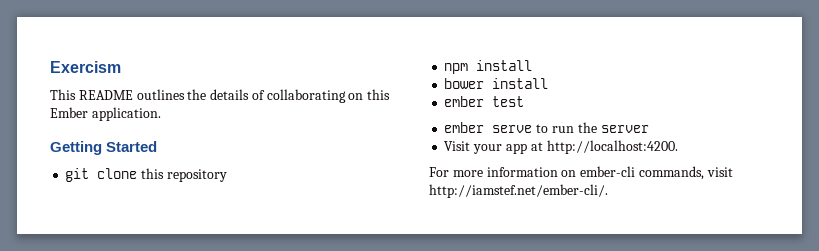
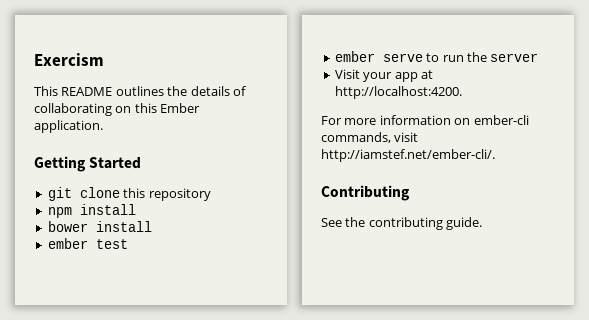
(608, 191) none -> [321,185,410,201] [321,217,483,230] // Contributing // See the contributing guide.

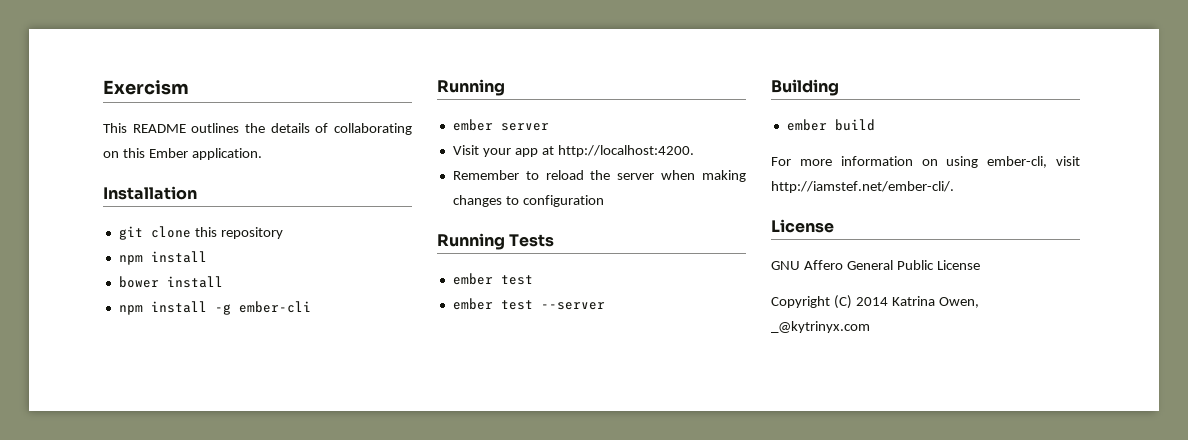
[34,156,142,172] Getting Started -> [103,186,197,200] Installation
[47,238,128,249] [334,51,487,62] ember test // ember serve to run the -> [118,301,311,315] [437,79,505,96] [452,119,493,131] npm install -g ember-cli // Running // ember
(462, 92) none -> [452,170,746,182] [452,195,604,207] [437,233,555,250] [452,273,533,285] [452,298,605,310] [771,79,839,96] [786,119,875,131] // Remember to reload the server when making changes to configuration // Running Tests // ember test // ember test --server // Building // ember build
[473,115,529,125] [321,132,391,143] ember-cli commands, -> [946,156,1048,168] using ember-cli,
[321,185,410,201] [321,217,483,230] Contributing // See the contributing guide. -> [771,219,834,233] [771,260,980,270] [771,295,979,309] [771,321,870,333] License // GNU Affero General Public License // Copyright (C) 2014 Katrina Owen, _@kytrinyx.com

